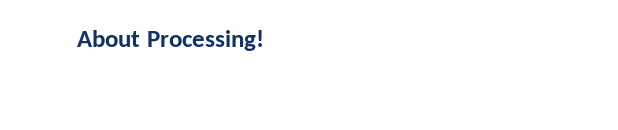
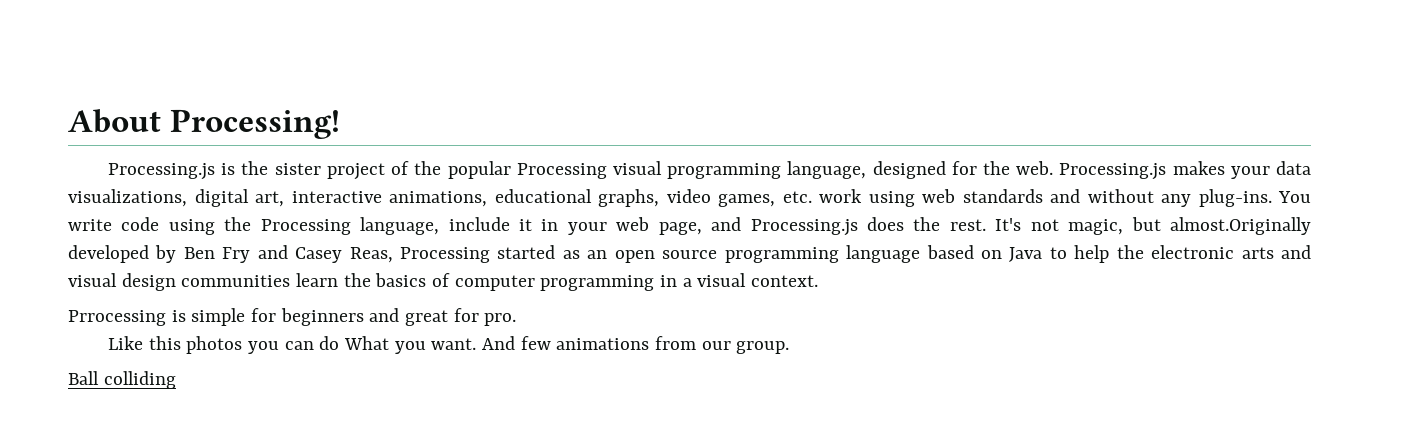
(264, 40) none -> [108,161,1312,180] [68,189,1311,207] [68,217,1311,236] [68,245,1311,263] [68,273,819,291] [68,308,517,326] [108,336,790,354] [68,371,176,389] // Processing.js is the sister project of the popular Processing visual programming language, designed for the web. Processing.js makes your data visualizations, digital art, interactive animations, educational graphs, video games, etc. work using web standards and without any plug-ins. You write code using the Processing language, include it in your web page, and Processing.js does the rest. It's not magic, but almost.Originally developed by Ben Fry and Casey Reas, Processing started as an open source programming language based on Java to help the electronic arts and visual design communities learn the basics of computer programming in a visual context. // Prrocessing is simple for beginners and great for pro. // Like this photos you can do What you want. And few animations from our group. // Ball colliding

